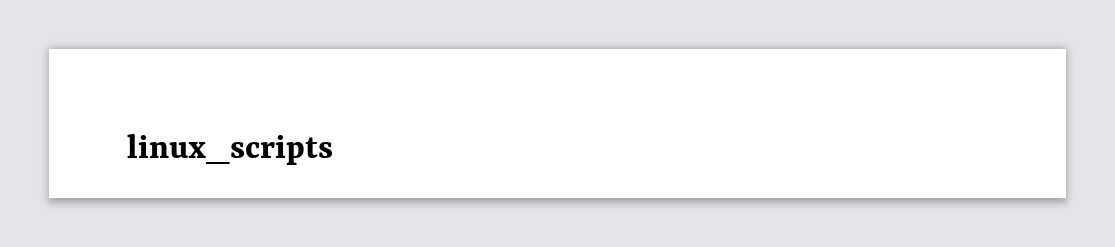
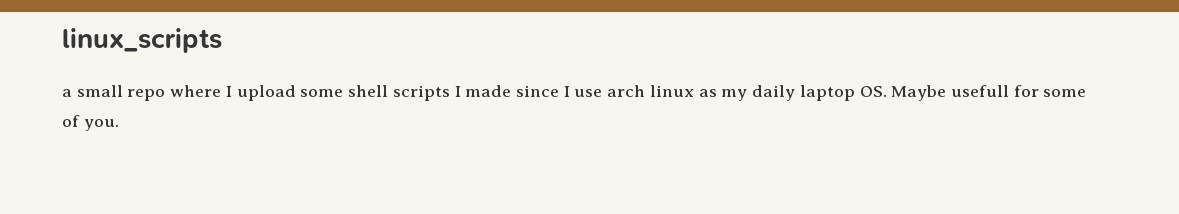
(333, 149) none -> [62,85,1087,101] [62,115,119,131] // a small repo where I upload some shell scripts I made since I use arch linux as my daily laptop OS. Maybe usefull for some of you.

